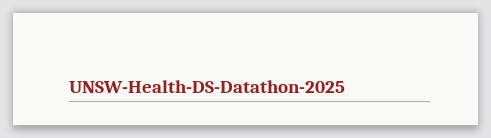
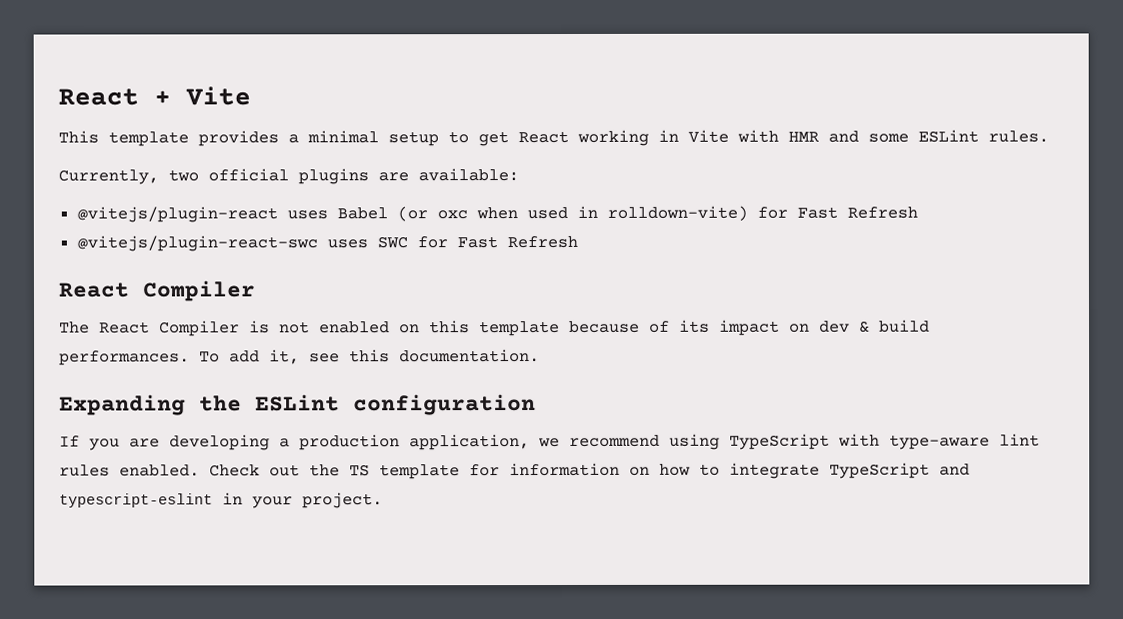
[69,80,345,93] UNSW-Health-DS-Datathon-2025 -> [58,86,251,106] [58,129,1049,147] [58,168,519,185] [76,205,918,223] [76,235,578,252] [58,280,255,302] [59,319,930,337] [59,349,540,366] [59,394,536,416] [59,433,1040,451] [59,462,970,480] [59,492,383,509] React + Vite // This template provides a minimal setup to get React working in Vite with HMR and some ESLint rules. // Currently, two official plugins are available: // @vitejs/plugin-react uses Babel (or oxc when used in rolldown-vite) for Fast Refresh // @vitejs/plugin-react-swc uses SWC for Fast Refresh // React Compiler // The React Compiler is not enabled on this template because of its impact on dev & build performances. To add it, see this documentation. // Expanding the ESLint configuration // If you are developing a production application, we recommend using TypeScript with type-aware lint rules enabled. Check out the TS template for information on how to integrate TypeScript and typescript-eslint in your project.

